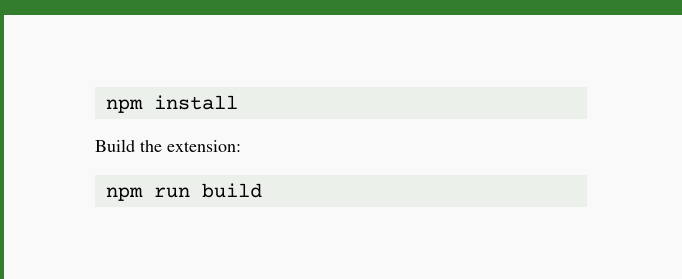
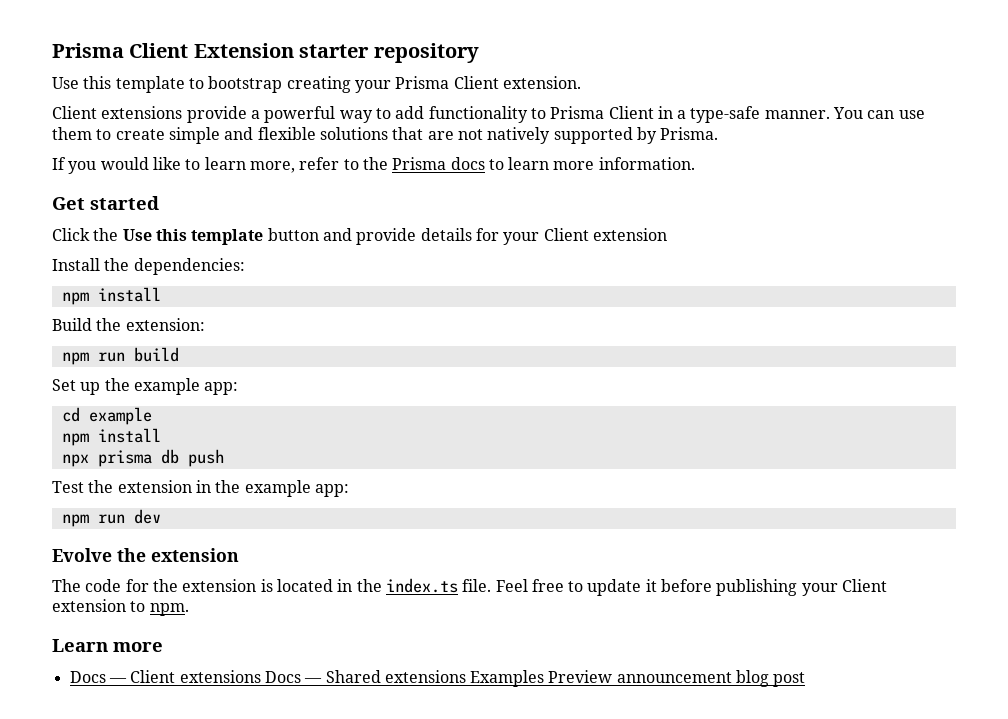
(105, 106) none -> [52,43,479,63] [52,76,581,93] [52,106,925,123] [52,127,719,144] [52,157,695,174] [52,196,159,210] [52,228,667,245] [52,258,245,275] Prisma Client Extension starter repository // Use this template to bootstrap creating your Prisma Client extension. // Client extensions provide a powerful way to add functionality to Prisma Client in a type-safe manner. You can use them to create simple and flexible solutions that are not natively supported by Prisma. // If you would like to learn more, refer to the Prisma docs to learn more information. // Get started // Click the Use this template button and provide details for your Client extension // Install the dependencies: //
(262, 190) none -> [52,378,239,395] [61,407,152,425] [61,428,161,446] [61,449,224,467] [52,480,349,497] [61,509,161,527] [52,548,239,562] [52,578,888,596] [52,599,189,616] [52,639,163,652] [69,670,806,687] // Set up the example app: // cd example // npm install // npx prisma db push // Test the extension in the example app: // npm run dev // Evolve the extension // The code for the extension is located in the index.ts file. Feel free to update it before publishing your Client extension to npm. // Learn more // Docs — Client extensions Docs — Shared extensions Examples Preview announcement blog post

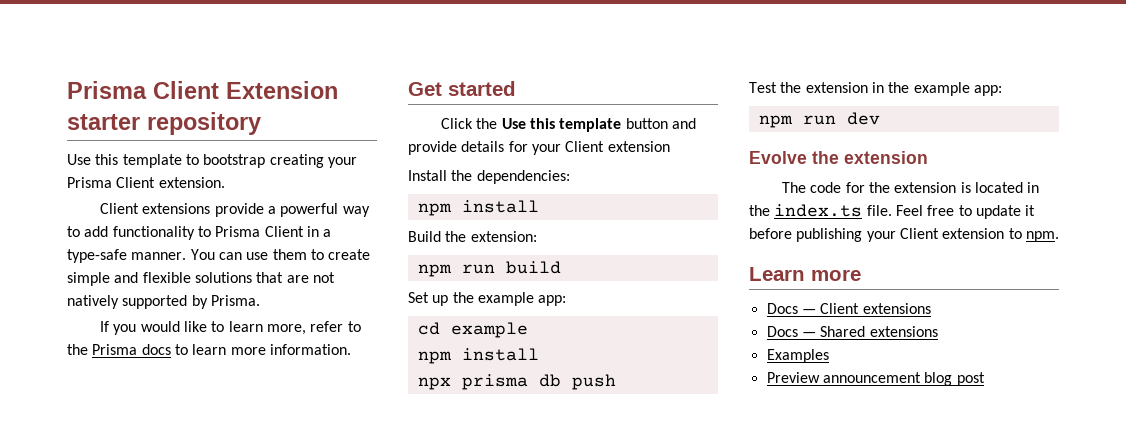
(261, 676) none -> (931, 308) //
(466, 676) none -> (938, 331) //
(545, 678) none -> (829, 356) //

